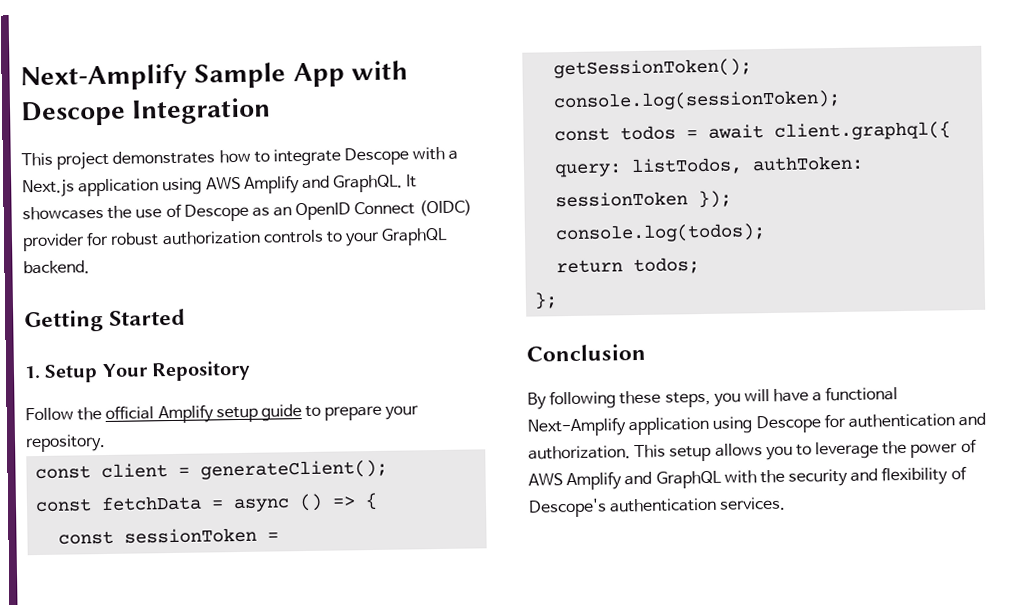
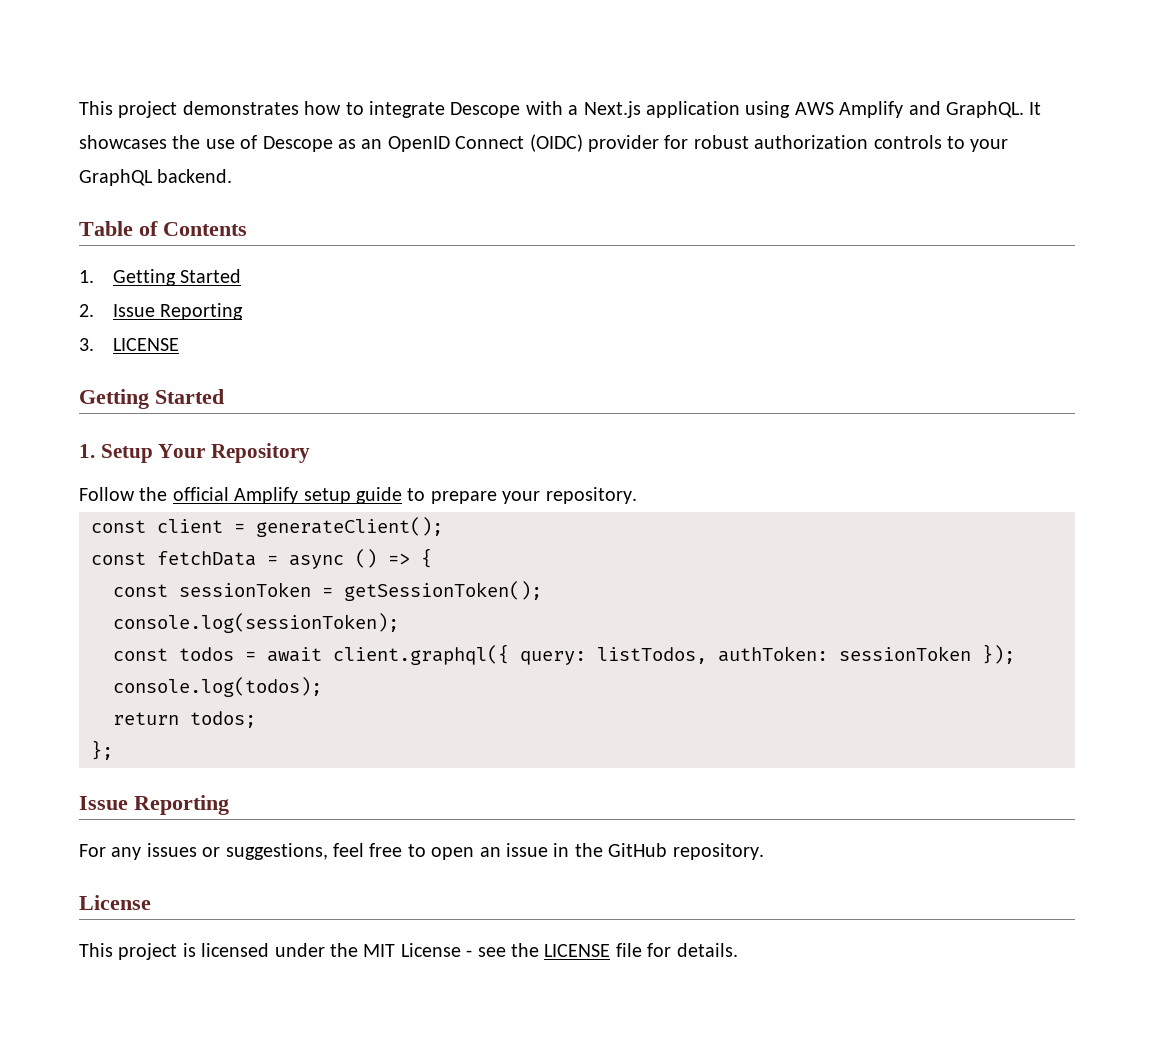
[20,60,408,92] [20,97,272,127] Next-Amplify Sample App with Descope Integration // -> (79, 108) none
(90, 267) none -> [79,221,247,236] [79,269,242,286] [79,303,244,320] [79,338,179,351] // Table of Contents // 1. Getting Started // 2. Issue Reporting // 3. LICENSE
[526,343,646,362] [527,386,899,410] [527,412,987,437] [528,438,977,462] [528,466,967,491] [528,496,787,518] Conclusion // By following these steps, you will have a functional Next-Amplify application using Descope for authentication and authorization. This setup allows you to leverage the power of AWS Amplify and GraphQL with the security and flexibility of Descope's authentication services. -> [79,795,229,815] [79,843,764,860] [79,895,151,910] [79,943,738,960] Issue Reporting // For any issues or suggestions, feel free to open an issue in the GitHub repository. // License // This project is licensed under the MIT License - see the LICENSE file for details.

